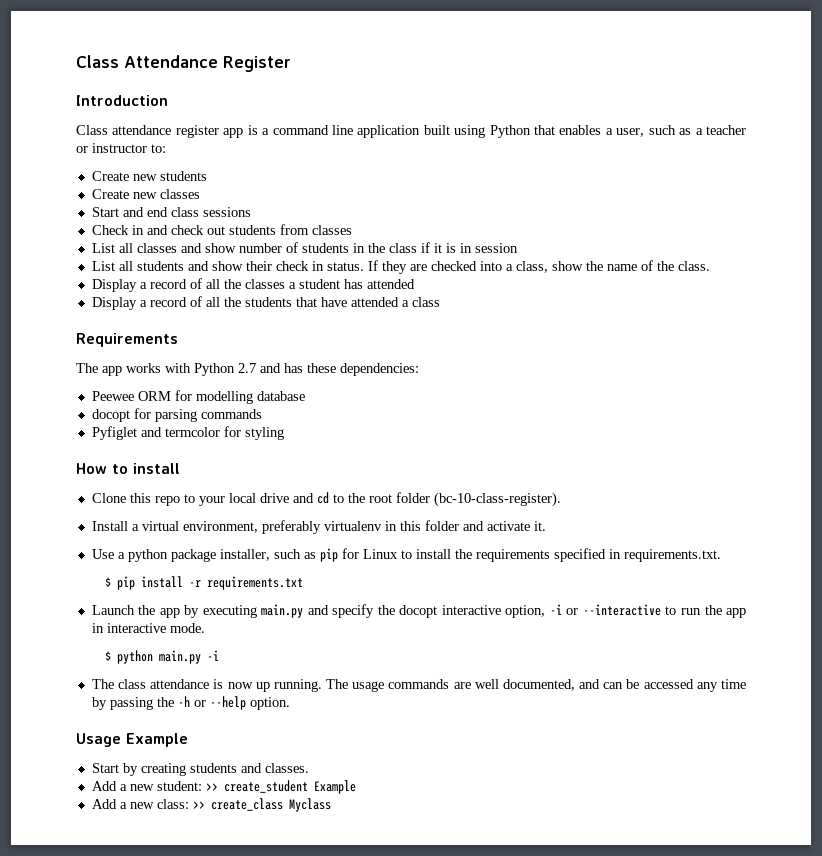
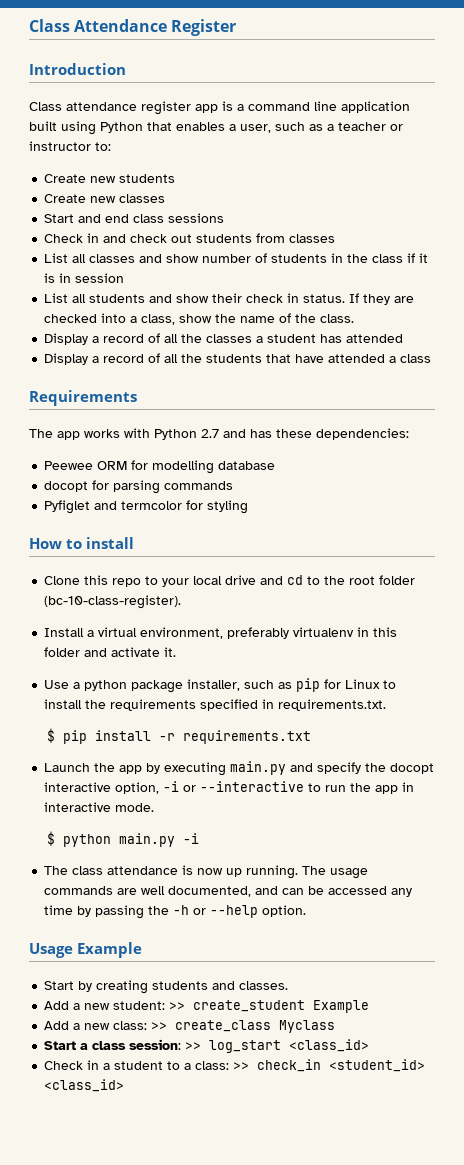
(331, 805) none -> [44,1039,370,1053] [44,1059,426,1072] [44,1079,125,1092] // Start a class session: >> log_start <class_id> // Check in a student to a class: >> check_in <student_id> <class_id>

